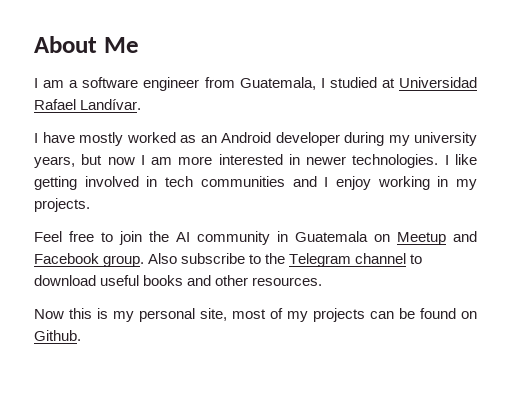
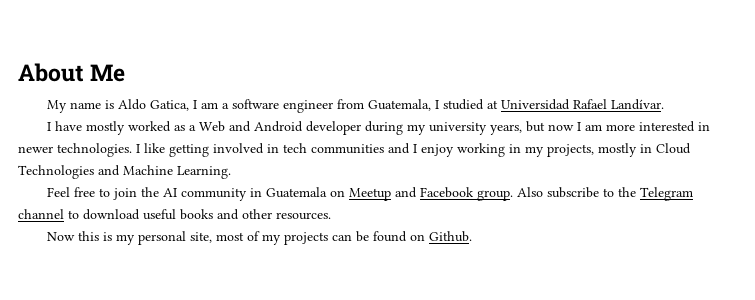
(139, 45) none -> [47,99,190,113] My name is Aldo Gatica,
[200,135,217,143] an -> [189,121,252,132] a Web and
[34,198,90,212] projects. -> [547,143,691,157] [18,165,231,179] projects, mostly in Cloud Technologies and Machine Learning.

